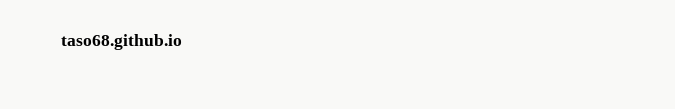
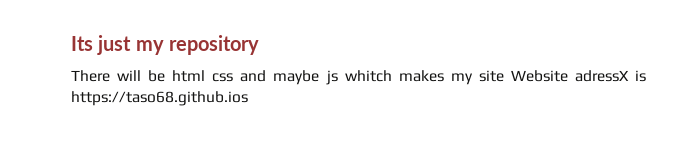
[61,34,182,50] taso68.github.io -> [71,35,259,55] [71,70,646,85] [71,91,248,106] Its just my repository // There will be html css and maybe js whitch makes my site Website adressX is https://taso68.github.ios

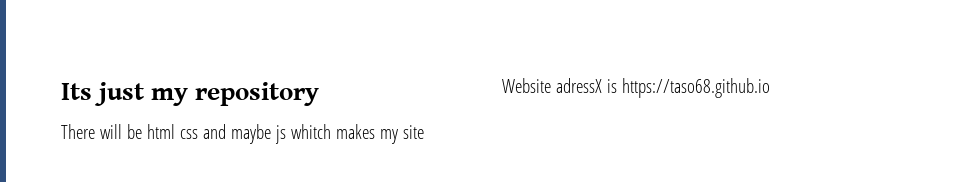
[71,91,248,106] https://taso68.github.ios -> [621,78,770,98] https://taso68.github.io

